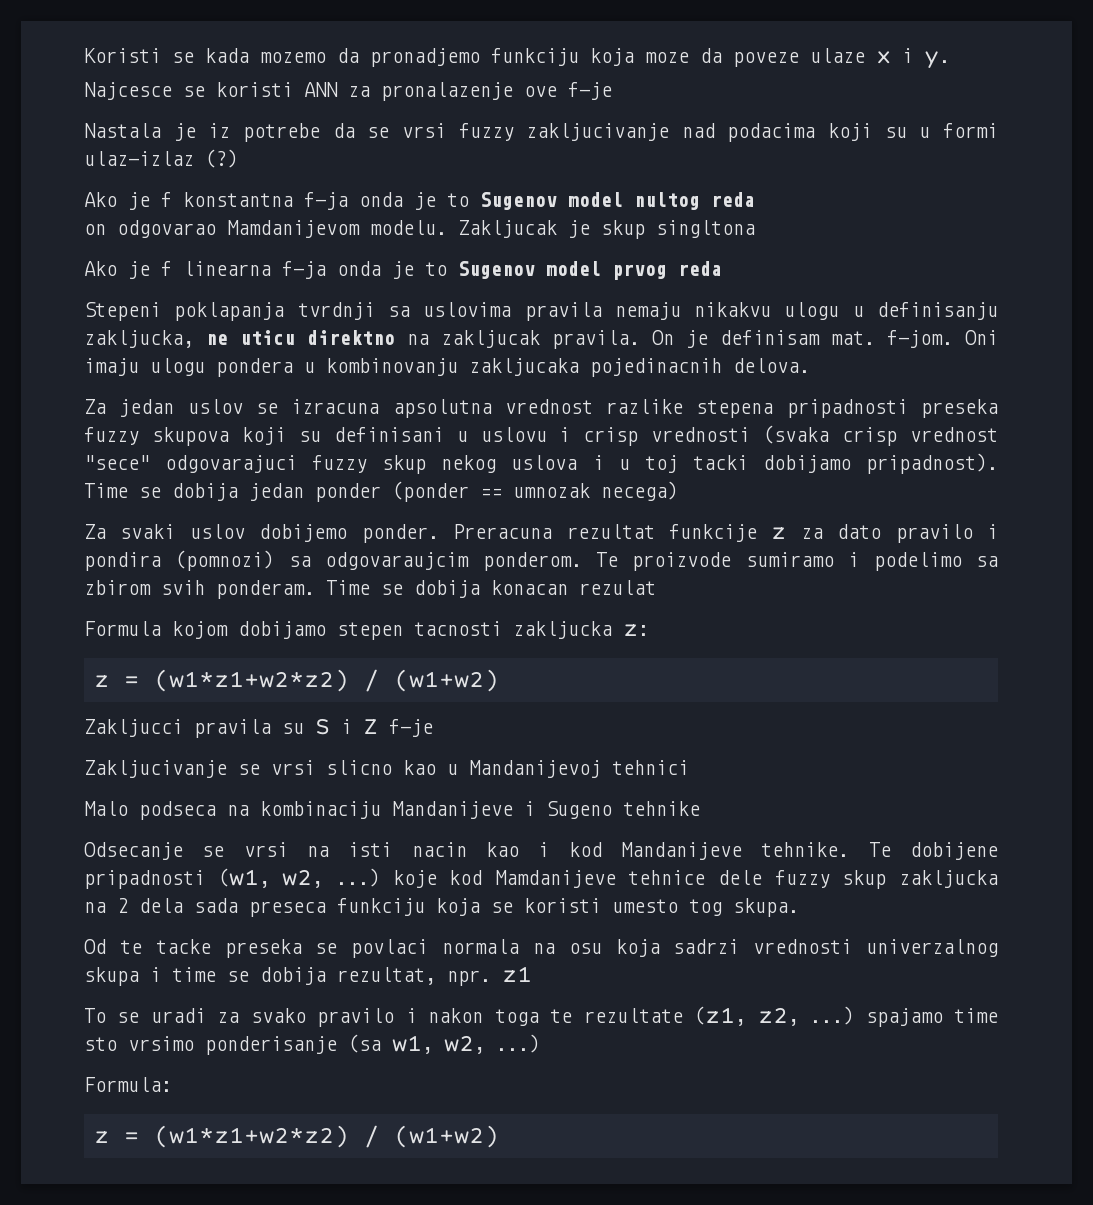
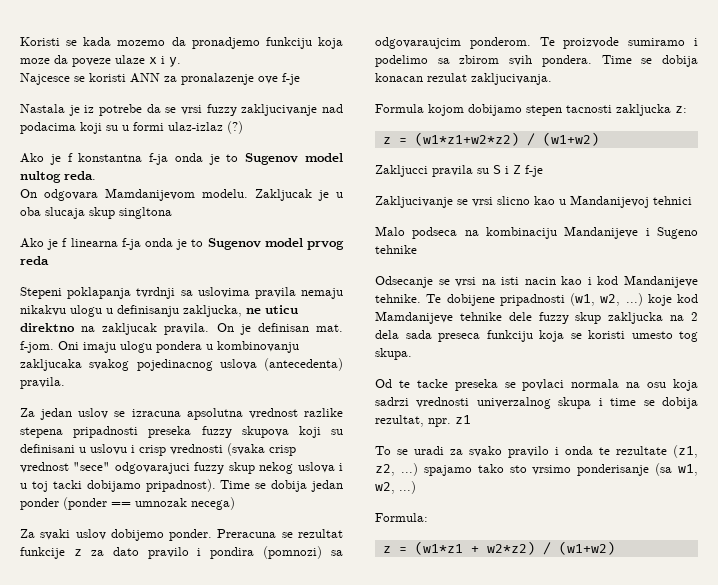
[711,192,755,207] [84,220,216,238] reda // on odgovarao -> [64,171,96,180] [20,189,98,201] reda. // On odgovara
(590, 229) none -> [336,192,343,198] [20,207,85,219] u oba slucaja
[720,330,820,345] definisam -> [257,323,309,332] definisan
[590,358,810,377] pojedinacnih delova. -> [89,358,343,371] [20,377,65,389] svakog pojedinacnog uslova (antecedenta) pravila.
(553, 531) none -> [281,532,293,538] se
[216,580,315,599] ponderam. -> [541,55,592,67] pondera.
(656, 587) none -> [471,73,552,85] zakljucivanja.
[628,870,706,885] tehnice -> [459,312,502,321] tehnike
[428,1008,539,1026] nakon toga -> [565,446,593,455] onda
[954,1008,998,1023] time -> [477,464,504,473] tako
[153,1125,349,1148] (w1*z1+w2*z2) -> [414,541,535,555] (w1*z1 + w2*z2)

